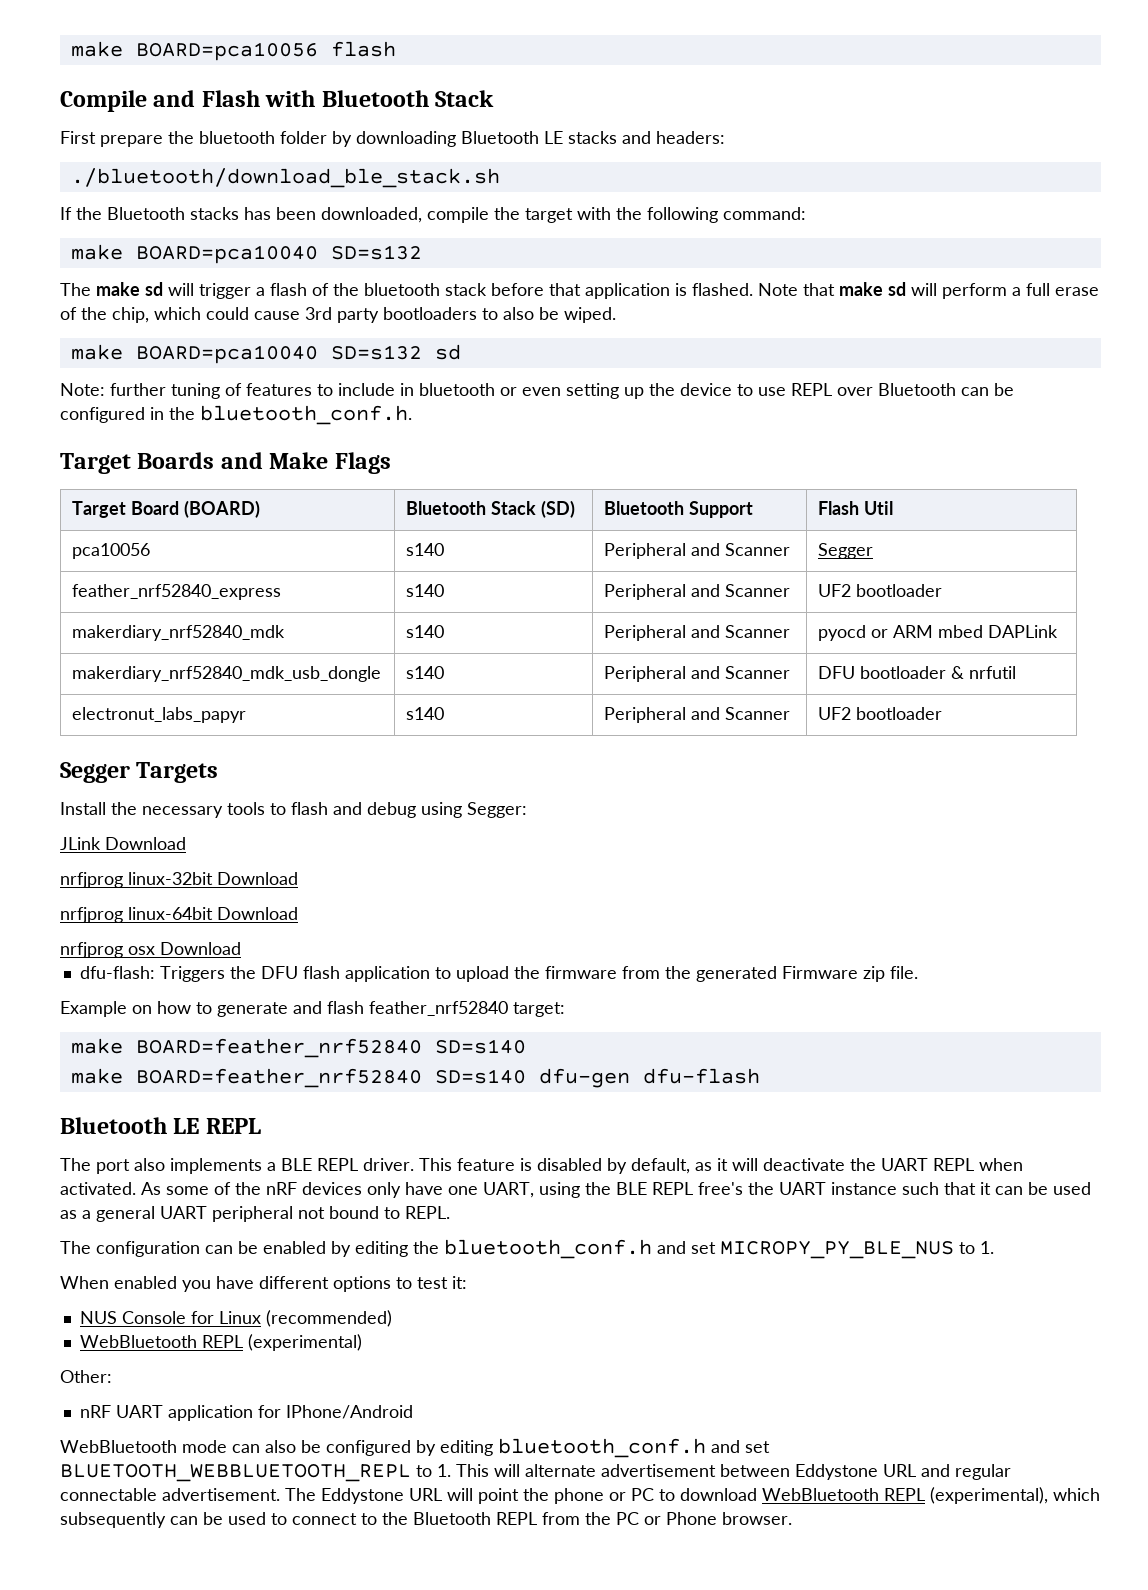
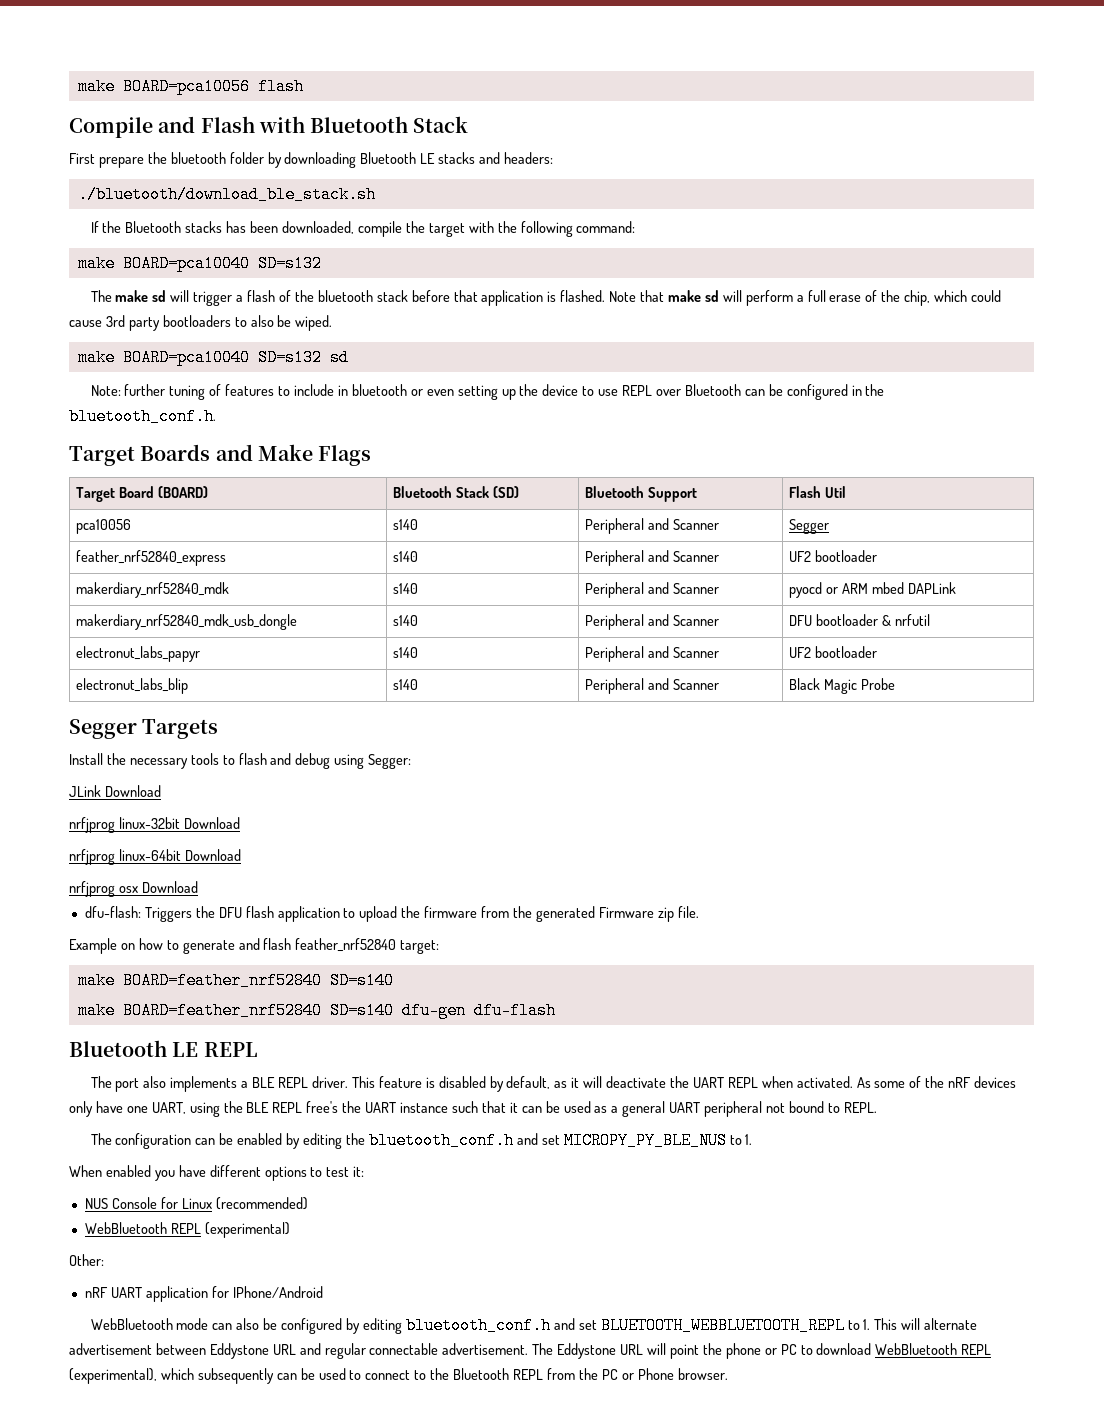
(943, 713) none -> [76,678,189,694] [393,679,419,690] [585,678,720,694] [789,678,896,694] // electronut_labs_blip | s140 | Peripheral and Scanner | Black Magic Probe

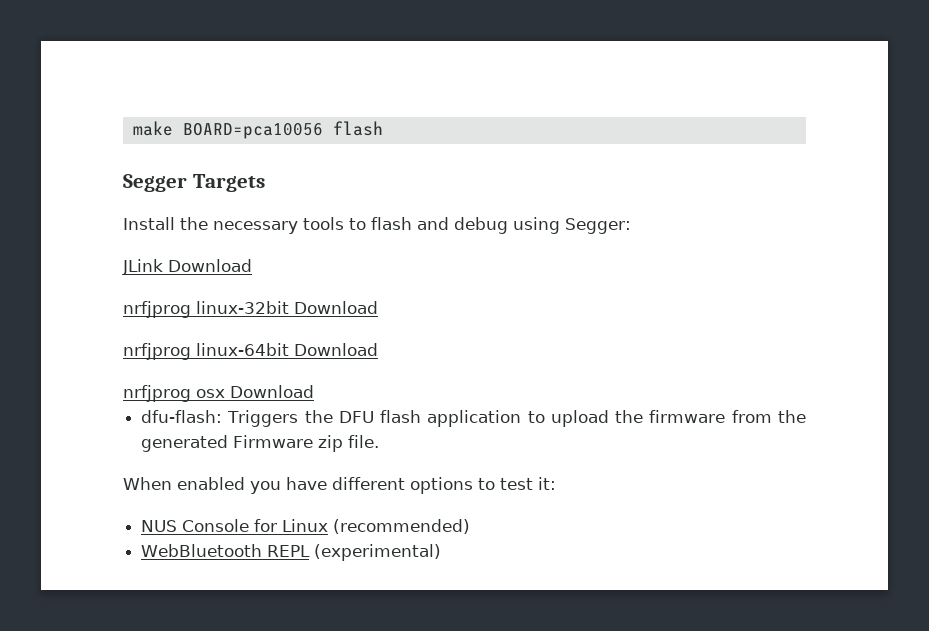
[69,116,469,138] [69,152,554,168] [77,186,376,203] [90,221,636,237] [77,255,322,272] [90,290,1002,306] [69,315,333,331] [77,349,349,366] [90,384,885,400] [69,408,216,425] [69,444,372,466] [76,486,209,502] [393,486,520,498] [585,486,698,502] [789,486,847,498] [76,519,132,534] [393,519,419,530] [585,518,720,534] [789,519,830,534] [76,550,227,566] [393,551,419,562] [585,550,720,566] [789,550,878,562] [76,582,230,598] [393,583,419,594] [585,582,720,598] [789,582,956,598] [76,614,298,630] [393,615,419,626] [585,614,720,630] [789,614,931,626] [76,646,201,662] [393,647,419,658] [585,646,720,662] [789,646,878,658] [76,678,189,694] [393,679,419,690] [585,678,720,694] [789,678,896,694] // Compile and Flash with Bluetooth Stack // First prepare the bluetooth folder by downloading Bluetooth LE stacks and headers: // ./bluetooth/download_ble_stack.sh // If the Bluetooth stacks has been downloaded, compile the target with the following command: // make BOARD=pca10040 SD=s132 // The make sd will trigger a flash of the bluetooth stack before that application is flashed. Note that make sd will perform a full erase of the chip, which could cause 3rd party bootloaders to also be wiped. // make BOARD=pca10040 SD=s132 sd // Note: further tuning of features to include in bluetooth or even setting up the device to use REPL over Bluetooth can be configured in the bluetooth_conf.h. // Target Boards and Make Flags // Target Board (BOARD) | Bluetooth Stack (SD) | Bluetooth Support | Flash Util // pca10056 | s140 | Peripheral and Scanner | Segger // feather_nrf52840_express | s140 | Peripheral and Scanner | UF2 bootloader // makerdiary_nrf52840_mdk | s140 | Peripheral and Scanner | pyocd or ARM mbed DAPLink // makerdiary_nrf52840_mdk_usb_dongle | s140 | Peripheral and Scanner | DFU bootloader & nrfutil // electronut_labs_papyr | s140 | Peripheral and Scanner | UF2 bootloader // electronut_labs_blip | s140 | Peripheral and Scanner | Black Magic Probe -> (383, 128) none
[69,938,440,954] [77,972,394,989] [77,1002,556,1019] [69,1040,258,1057] [90,1076,1017,1092] [69,1101,877,1117] [90,1132,753,1149] // Example on how to generate and flash feather_nrf52840 target: // make BOARD=feather_nrf52840 SD=s140 // make BOARD=feather_nrf52840 SD=s140 dfu-gen dfu-flash // Bluetooth LE REPL // The port also implements a BLE REPL driver. This feature is disabled by default, as it will deactivate the UART REPL when activated. As some of the nRF devices only have one UART, using the BLE REPL free's the UART instance such that it can be used as a general UART peripheral not bound to REPL. // The configuration can be enabled by editing the bluetooth_conf.h and set MICROPY_PY_BLE_NUS to 1. -> (380, 441) none
[69,1254,104,1266] [84,1286,323,1302] [90,1317,978,1334] [69,1343,992,1359] [69,1368,728,1384] // Other: // nRF UART application for IPhone/Android // WebBluetooth mode can also be configured by editing bluetooth_conf.h and set BLUETOOTH_WEBBLUETOOTH_REPL to 1. This will alternate advertisement between Eddystone URL and regular connectable advertisement. The Eddystone URL will point the phone or PC to download WebBluetooth REPL (experimental), which subsequently can be used to connect to the Bluetooth REPL from the PC or Phone browser. -> (442, 552) none

